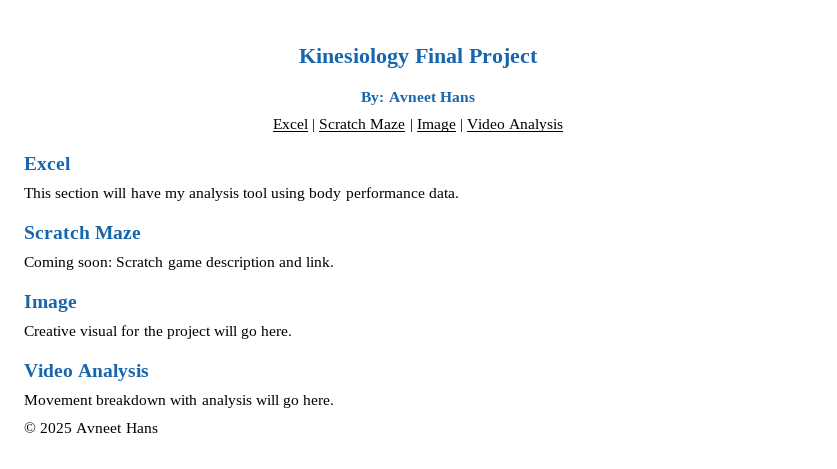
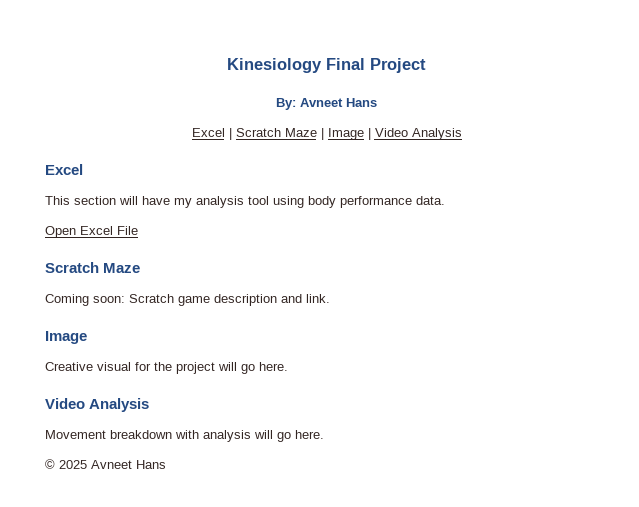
(459, 193) none -> [45,226,138,238] // Open Excel File

